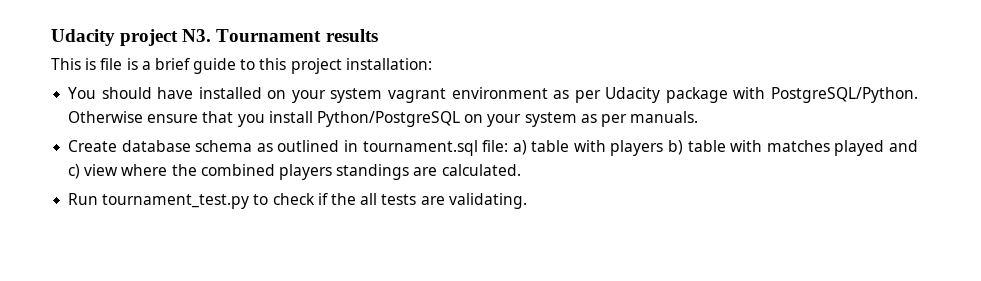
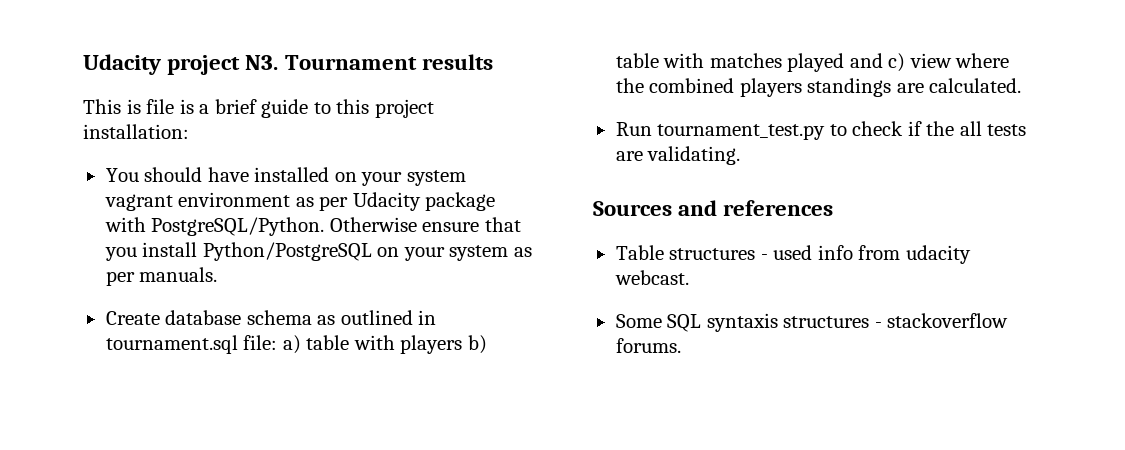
(527, 201) none -> [593,200,834,216] [615,245,971,264] [614,270,689,285] [615,313,1009,332] [615,338,681,353] // Sources and references // Table structures - used info from udacity webcast. // Some SQL syntaxis structures - stackoverflow forums.

